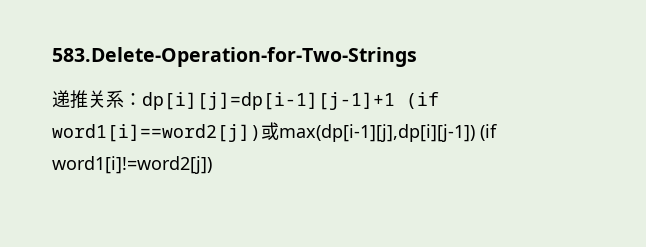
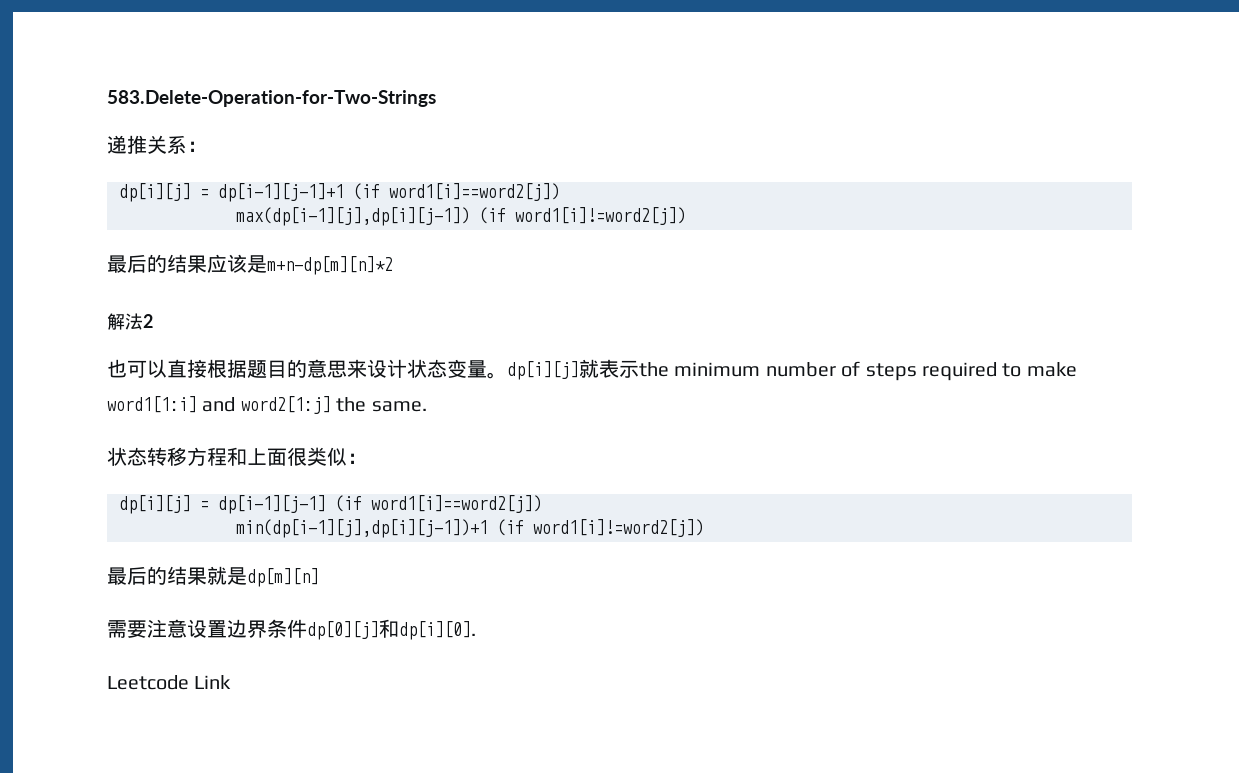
[142,92,439,110] [52,122,279,142] dp[i][j]=dp[i-1][j-1]+1 (if word1[i]==word2[j])或 -> [119,183,560,202] // dp[i][j] = dp[i-1][j-1]+1 (if word1[i]==word2[j]) //
(212, 165) none -> [107,254,393,275] [107,313,153,330] [107,359,1077,381] [107,396,427,414] [107,447,367,466] [119,495,542,514] [236,519,704,538] [107,566,319,587] [107,619,476,640] [107,675,232,690] // 最后的结果应该是m+n-dp[m][n]*2 // 解法2 // 也可以直接根据题目的意思来设计状态变量。dp[i][j]就表示the minimum number of steps required to make word1[1:i] and word2[1:j] the same. // 状态转移方程和上面很类似： // dp[i][j] = dp[i-1][j-1] (if word1[i]==word2[j]) // min(dp[i-1][j],dp[i][j-1])+1 (if word1[i]!=word2[j]) // 最后的结果就是dp[m][n] // 需要注意设置边界条件dp[0][j]和dp[i][0]. // Leetcode Link

